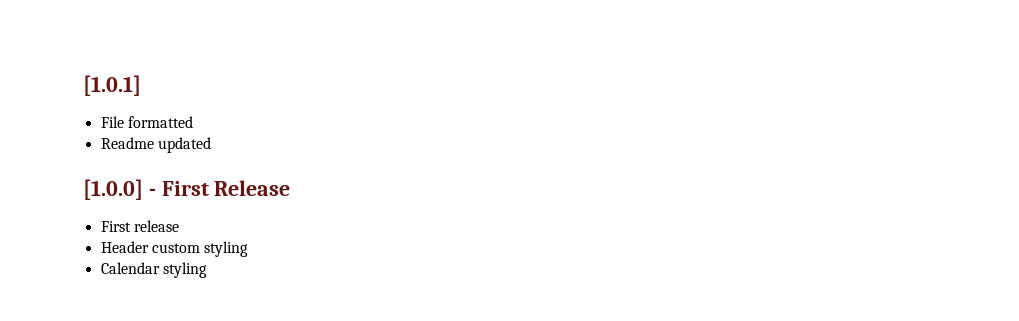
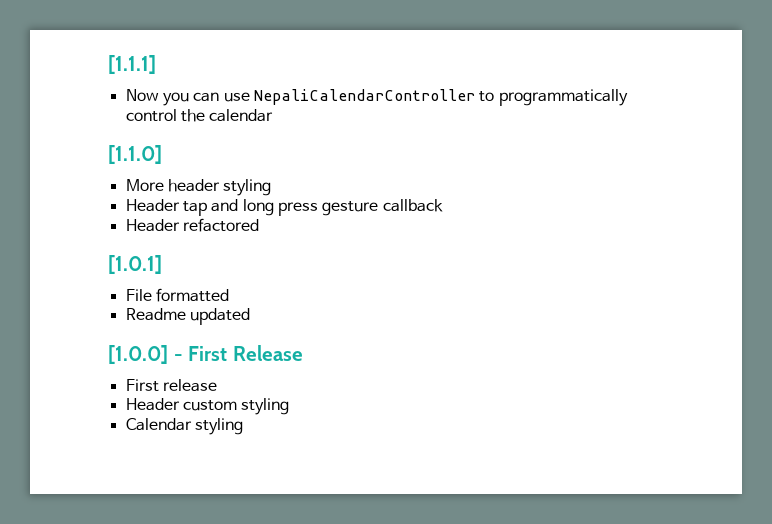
(83, 85) none -> [108,55,156,74] [125,89,628,106] [125,109,274,122] [108,145,162,164] [125,179,272,196] [125,199,443,216] [125,218,259,232] [1.1.1] // Now you can use NepaliCalendarController to programmatically control the calendar // [1.1.0] // More header styling // Header tap and long press gesture callback // Header refactored //

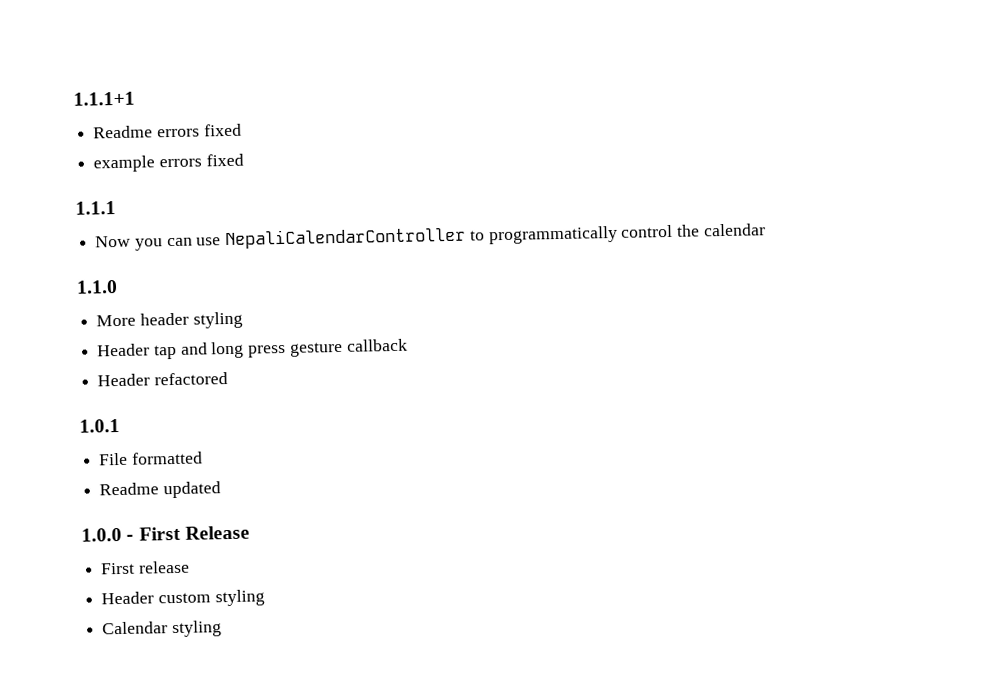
[108,55,156,74] [1.1.1] -> [73,91,135,106] [93,123,242,139] [93,153,244,173] [75,201,116,215] 1.1.1+1 // Readme errors fixed // example errors fixed // 1.1.1
[108,145,162,164] [1.1.0] -> [76,280,118,294] 1.1.0
[108,255,162,274] [1.0.1] -> [79,418,120,433] 1.0.1
[108,345,168,364] [1.0.0] -> [81,527,122,542] 1.0.0

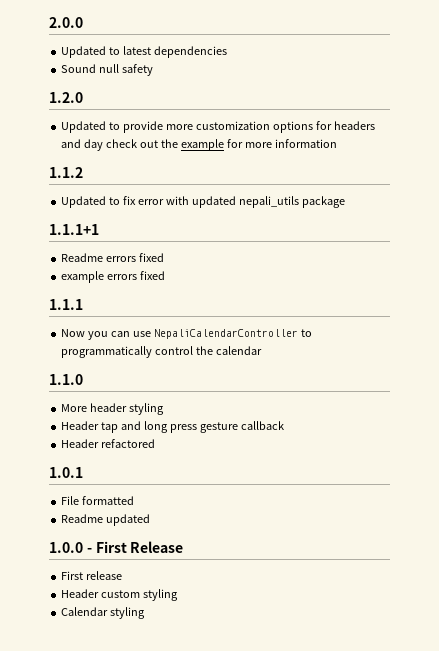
(73, 98) none -> [49,17,83,28] [61,46,228,58] [61,64,154,76] [49,92,83,103] [61,121,375,133] [61,139,337,151] [49,167,83,178] [61,196,345,208] 2.0.0 // Updated to latest dependencies // Sound null safety // 1.2.0 // Updated to provide more customization options for headers and day check out the example for more information // 1.1.2 // Updated to fix error with updated nepali_utils package //

